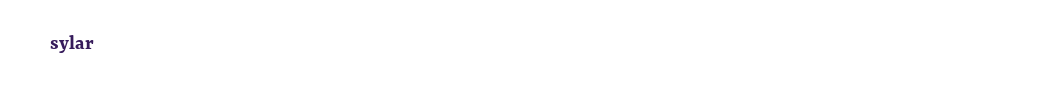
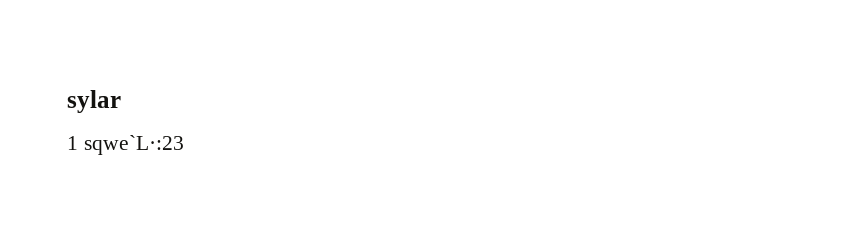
(94, 44) none -> [67,135,184,155] // 1 sqwe`L·:23

